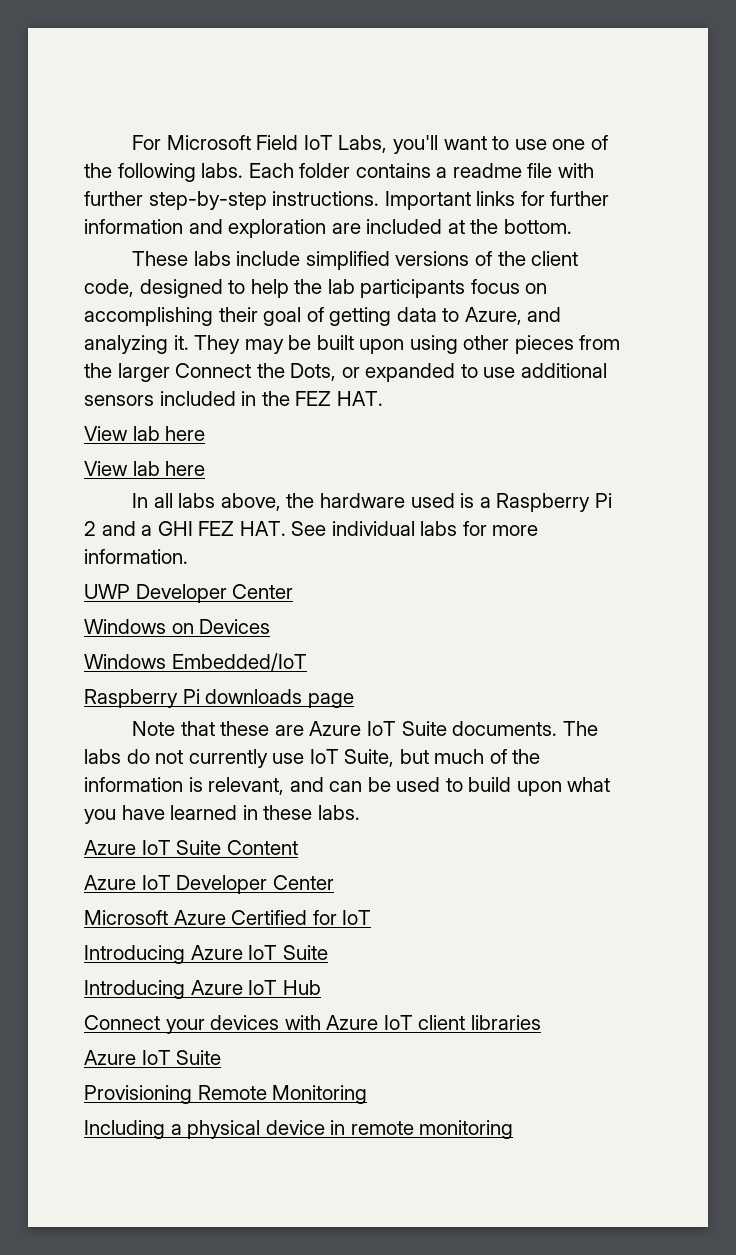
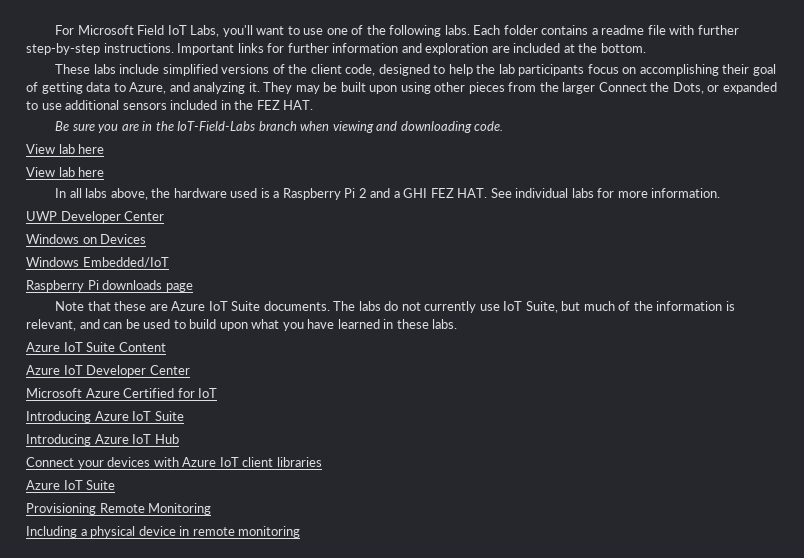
(383, 398) none -> [55,121,504,133] // Be sure you are in the IoT-Field-Labs branch when viewing and downloading code.

